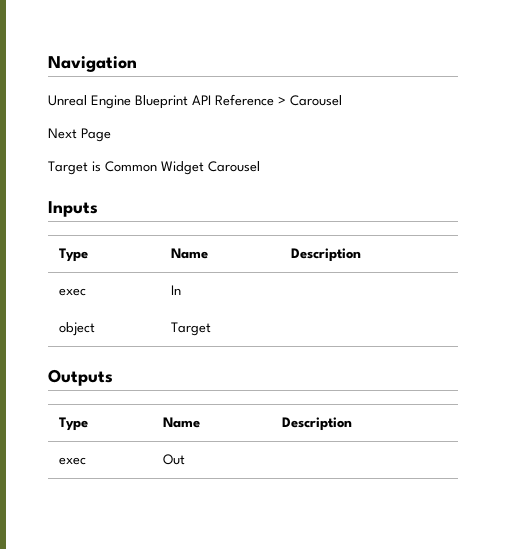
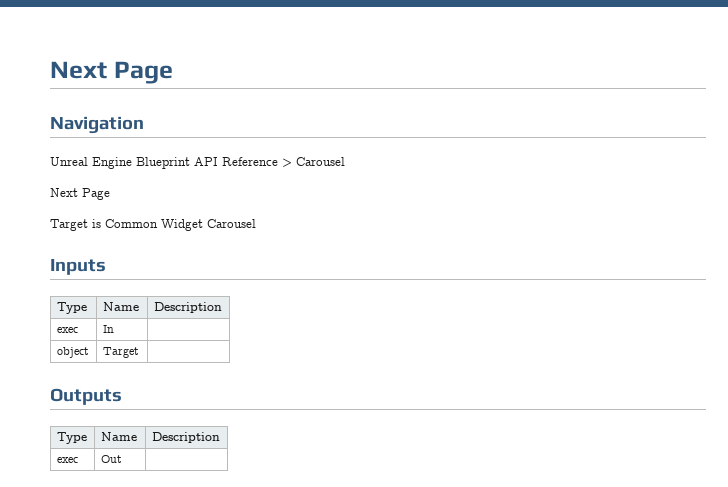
(48, 64) none -> [50,61,173,84] Next Page //

